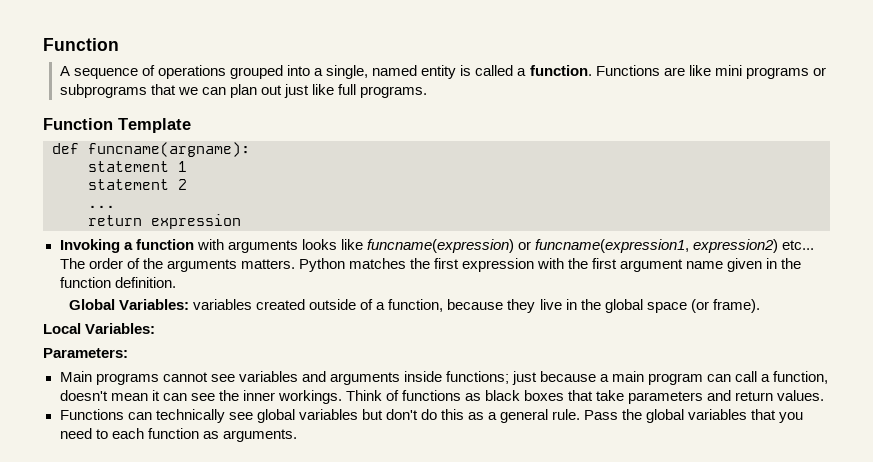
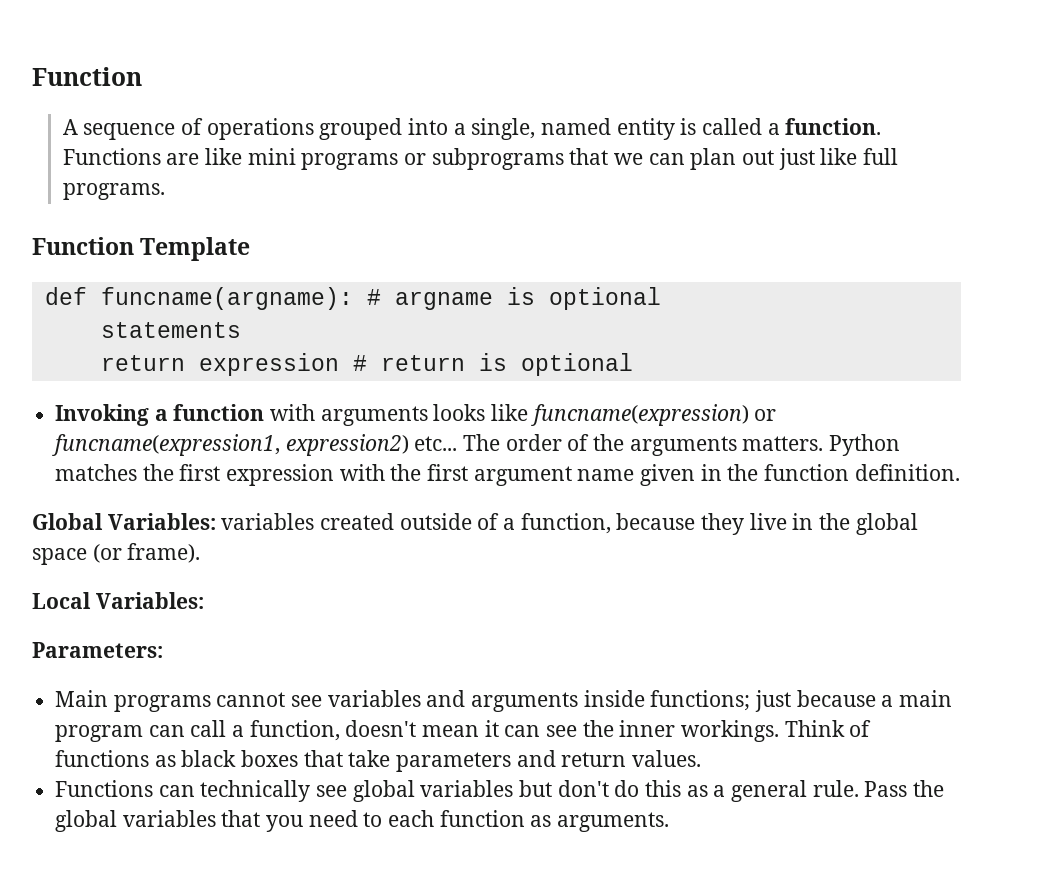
[88,161,187,172] [88,179,187,190] [88,205,115,208] [88,214,241,229] // statement 1 // statement 2 // ... // return expression -> [366,287,661,310] [100,322,241,338] [100,353,633,376] # argname is optional // statements // return expression # return is optional

